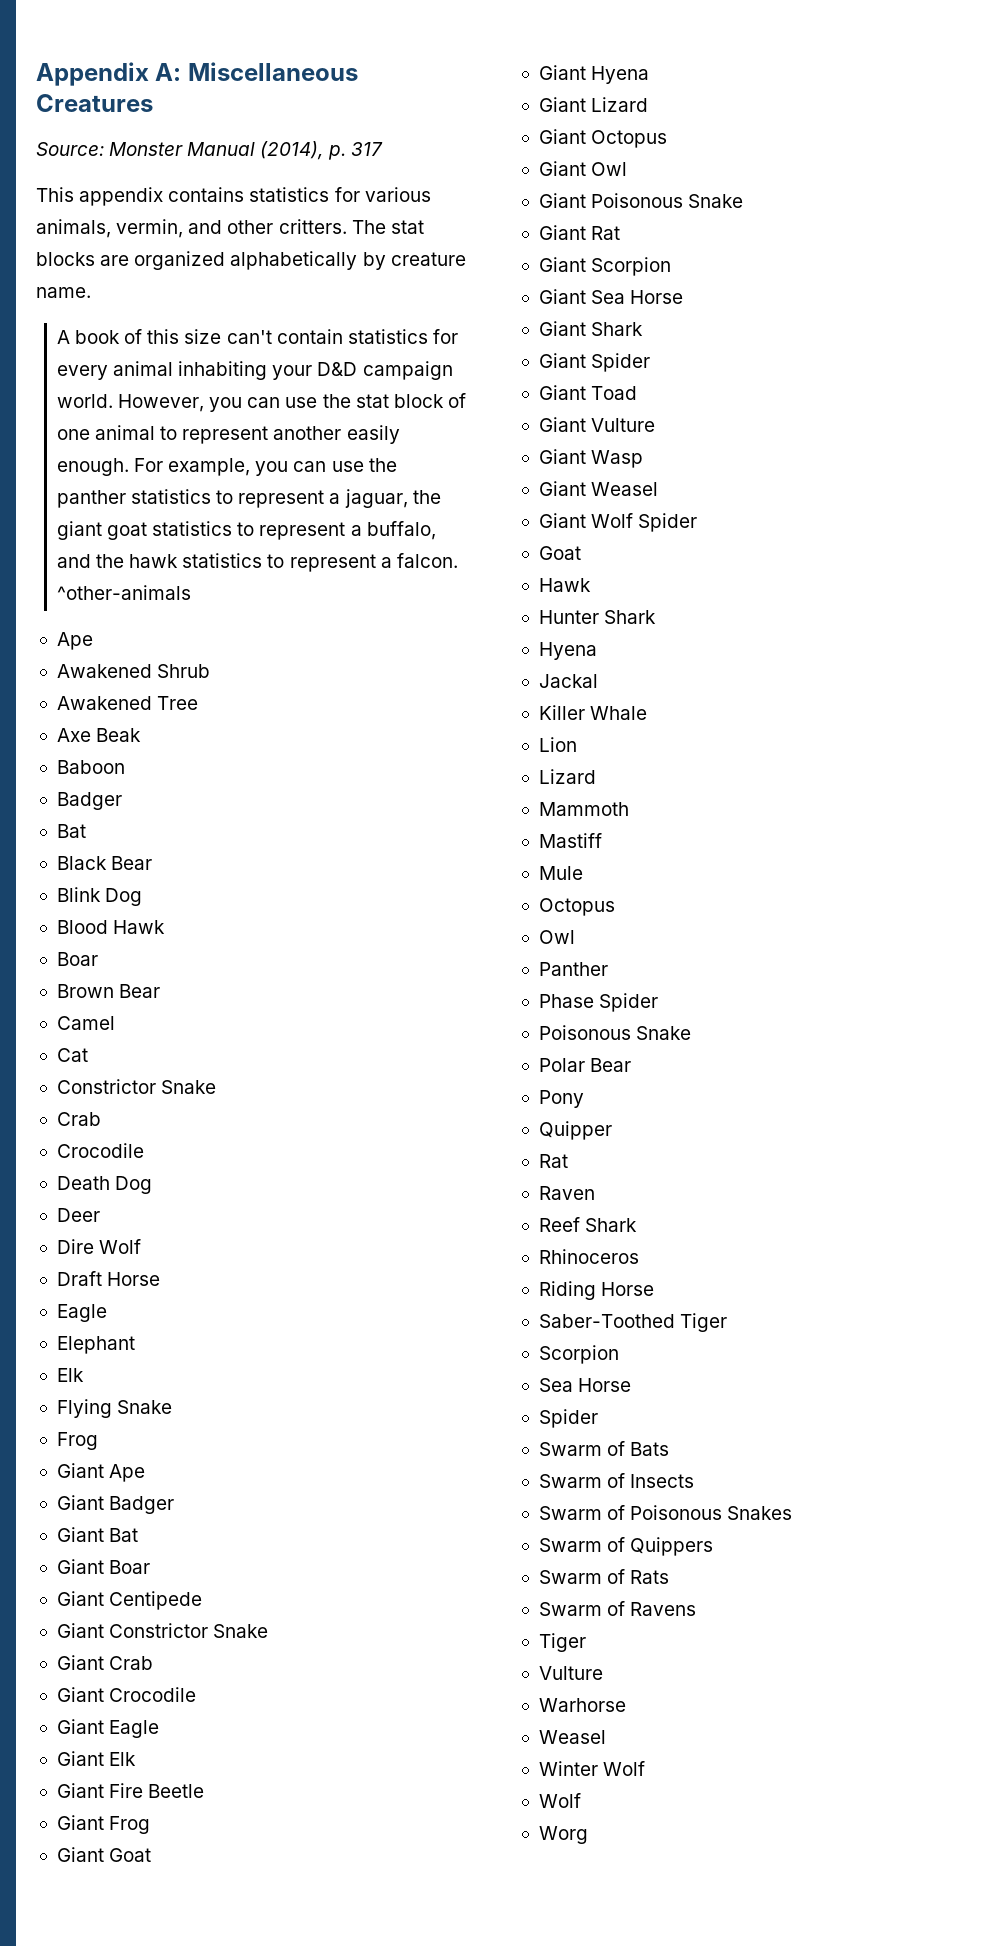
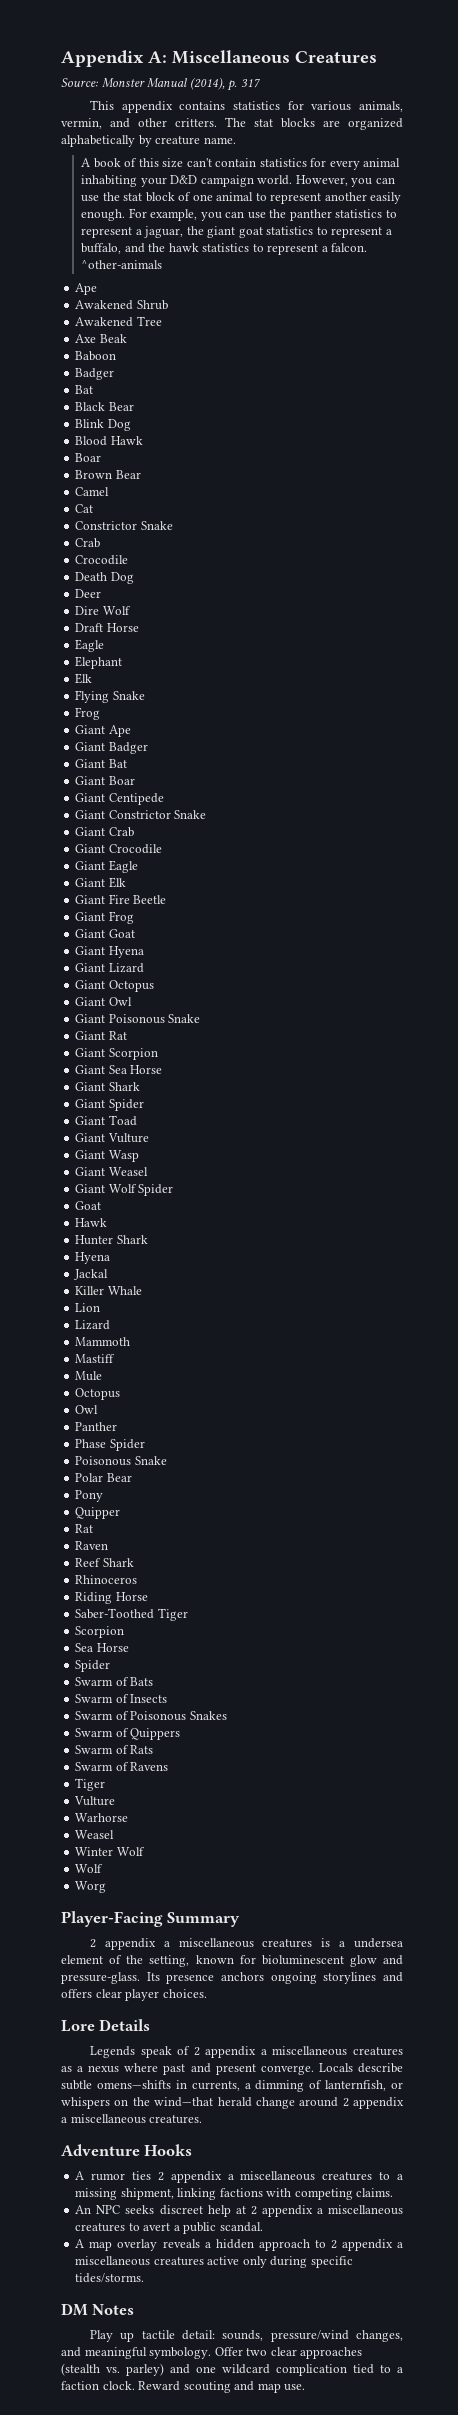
(588, 1835) none -> [61,1911,241,1927] [90,1938,404,1950] [61,1955,403,1967] [61,1972,403,1984] [61,1989,207,2001] [61,2019,151,2032] [90,2046,403,2058] [61,2063,403,2075] [61,2080,403,2092] [61,2097,404,2109] [61,2114,203,2124] [61,2144,193,2156] [75,2171,403,2183] [75,2188,394,2200] [75,2205,404,2217] [75,2222,263,2234] [75,2239,403,2251] [75,2256,353,2268] [75,2273,145,2283] [61,2303,135,2316] [90,2330,403,2342] [61,2347,363,2359] [61,2363,403,2376] [61,2381,306,2393] // Player-Facing Summary // 2 appendix a miscellaneous creatures is a undersea element of the setting, known for bioluminescent glow and pressure-glass. Its presence anchors ongoing storylines and offers clear player choices. // Lore Details // Legends speak of 2 appendix a miscellaneous creatures as a nexus where past and present converge. Locals describe subtle omens—shifts in currents, a dimming of lanternfish, or whispers on the wind—that herald change around 2 appendix a miscellaneous creatures. // Adventure Hooks // A rumor ties 2 appendix a miscellaneous creatures to a missing shipment, linking factions with competing claims. // An NPC seeks discreet help at 2 appendix a miscellaneous creatures to avert a public scandal. // A map overlay reveals a hidden approach to 2 appendix a miscellaneous creatures active only during specific tides/storms. // DM Notes // Play up tactile detail: sounds, pressure/wind changes, and meaningful symbology. Offer two clear approaches (stealth vs. parley) and one wildcard complication tied to a faction clock. Reward scouting and map use.

